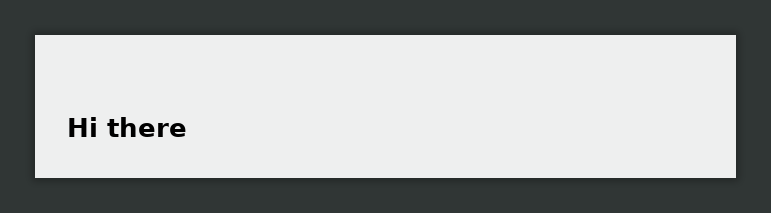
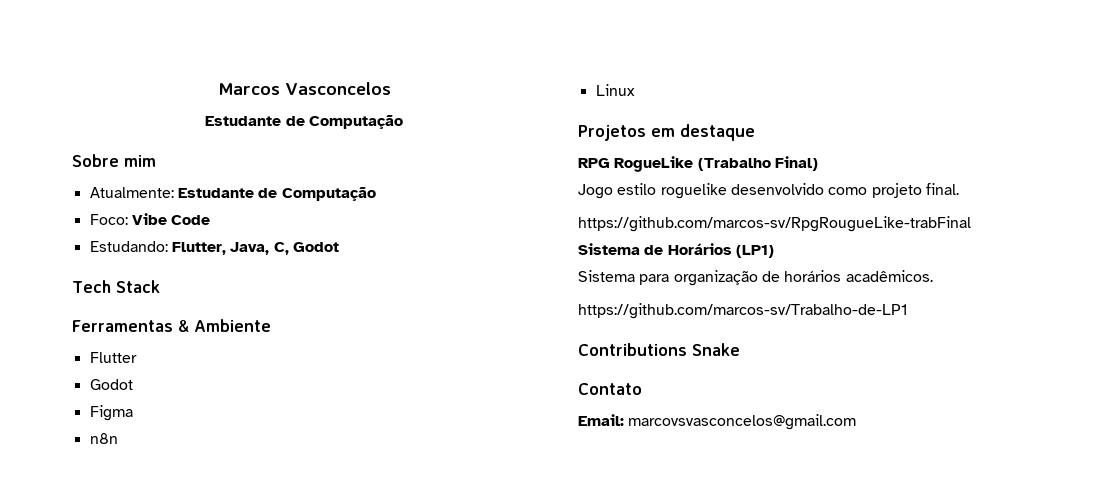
[67,117,187,137] Hi there -> [217,82,391,95] [205,115,403,129] [72,154,156,167] [89,187,376,201] [89,213,211,225] [89,241,339,255] [72,280,160,293] [72,319,271,332] [89,352,137,363] [89,379,133,390] [89,405,133,421] [89,433,118,444] [595,84,635,96] [578,124,755,141] [578,156,818,172] [578,183,959,199] [578,216,971,232] [578,243,774,258] [578,270,933,286] [578,303,907,319] [578,343,740,356] [578,383,642,395] [578,414,857,430] Marcos Vasconcelos // Estudante de Computação // Sobre mim // Atualmente: Estudante de Computação // Foco: Vibe Code // Estudando: Flutter, Java, C, Godot // Tech Stack // Ferramentas & Ambiente // Flutter // Godot // Figma // n8n // Linux // Projetos em destaque // RPG RogueLike (Trabalho Final) // Jogo estilo roguelike desenvolvido como projeto final. // https://github.com/marcos-sv/RpgRougueLike-trabFinal // Sistema de Horários (LP1) // Sistema para organização de horários acadêmicos. // https://github.com/marcos-sv/Trabalho-de-LP1 // Contributions Snake // Contato // Email: marcovsvasconcelos@gmail.com

